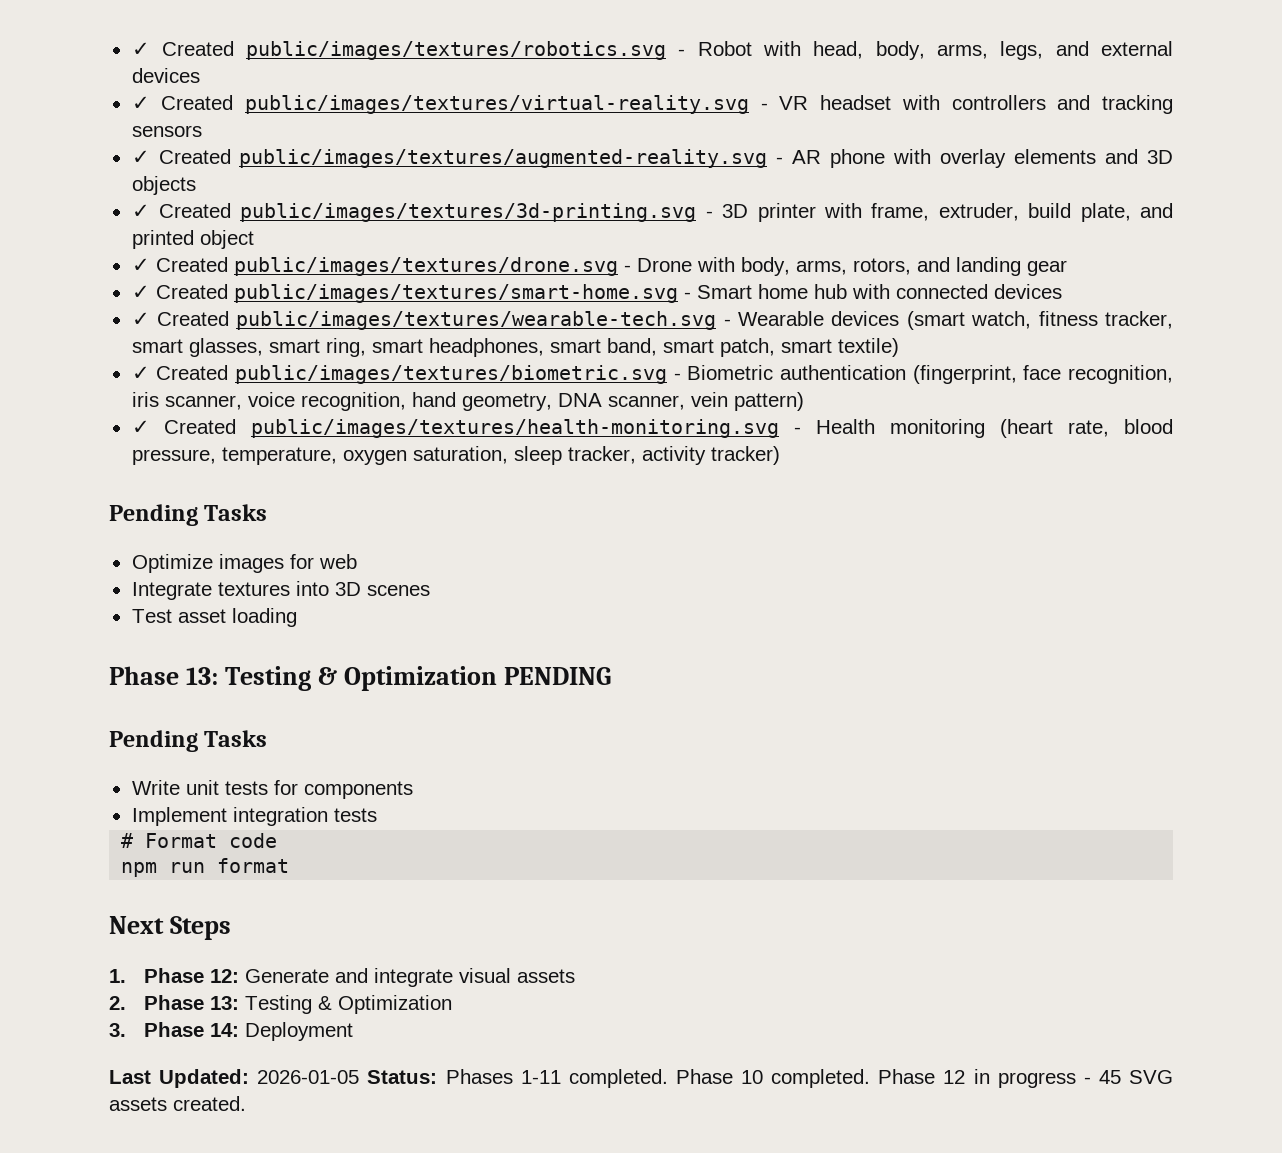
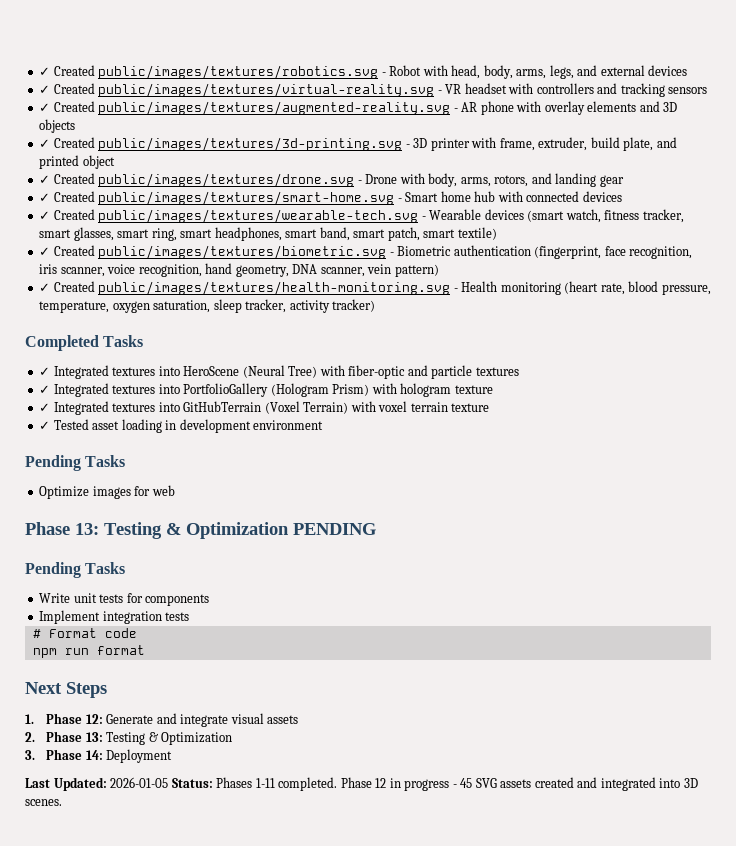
(780, 455) none -> [25,335,144,351] [39,365,519,379] [39,383,493,397] [39,401,490,415] [39,419,324,433] // Completed Tasks // ✓ Integrated textures into HeroScene (Neural Tree) with fiber-optic and particle textures // ✓ Integrated textures into PortfolioGallery (Hologram Prism) with hologram texture // ✓ Integrated textures into GitHubTerrain (Voxel Terrain) with voxel terrain texture // ✓ Tested asset loading in development environment
[131,581,430,600] [131,608,297,627] // Integrate textures into 3D scenes // Test asset loading -> (175, 490) none
[741,1069,936,1088] 10 completed. Phase -> (372, 782) none
[173,1096,246,1111] created. -> [534,777,698,791] [25,799,62,806] created and integrated into 3D scenes.

